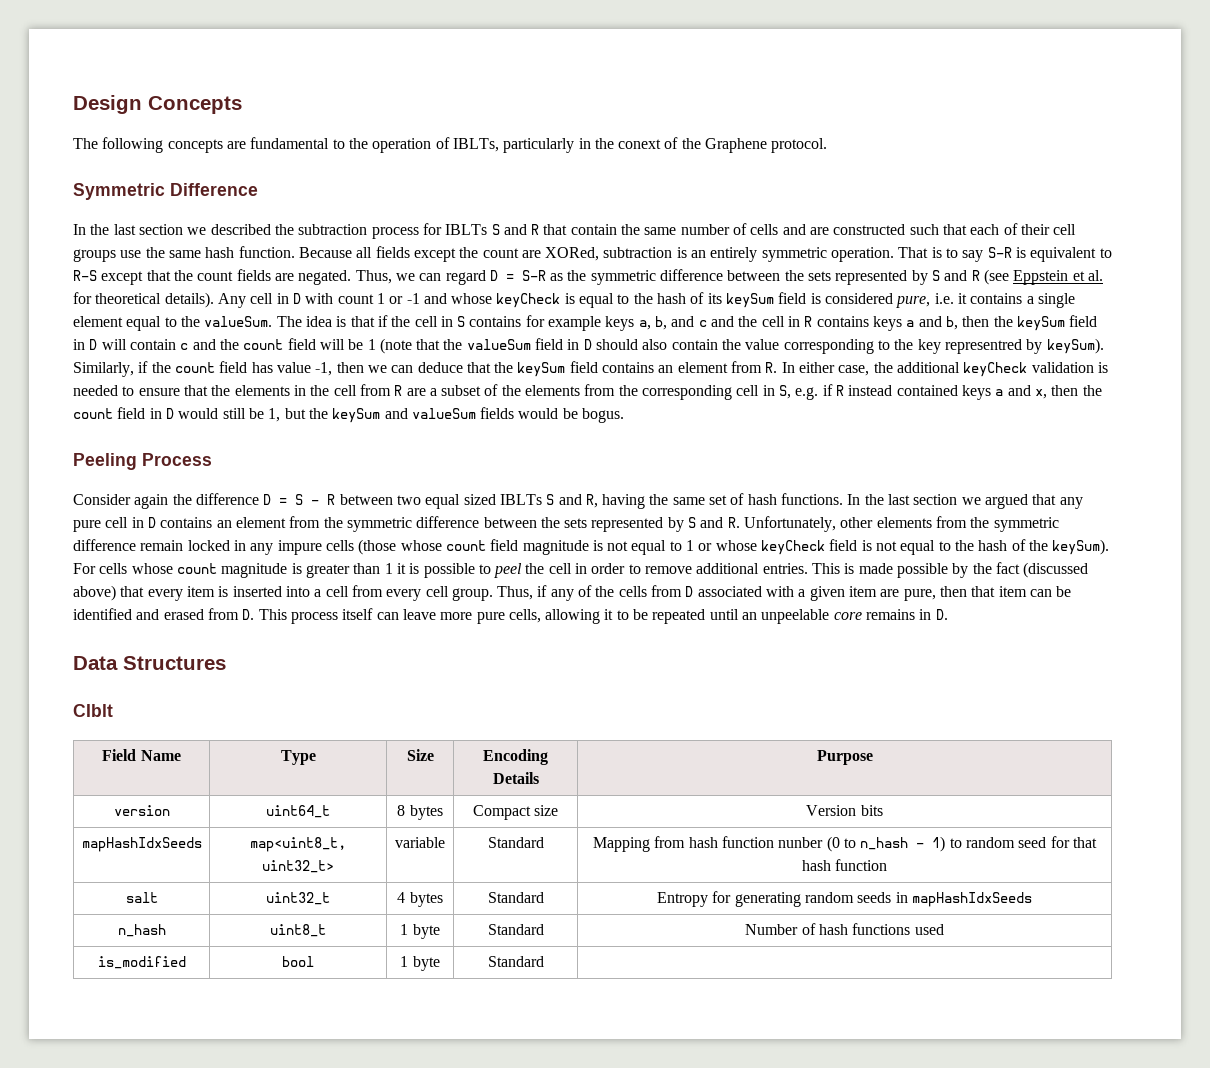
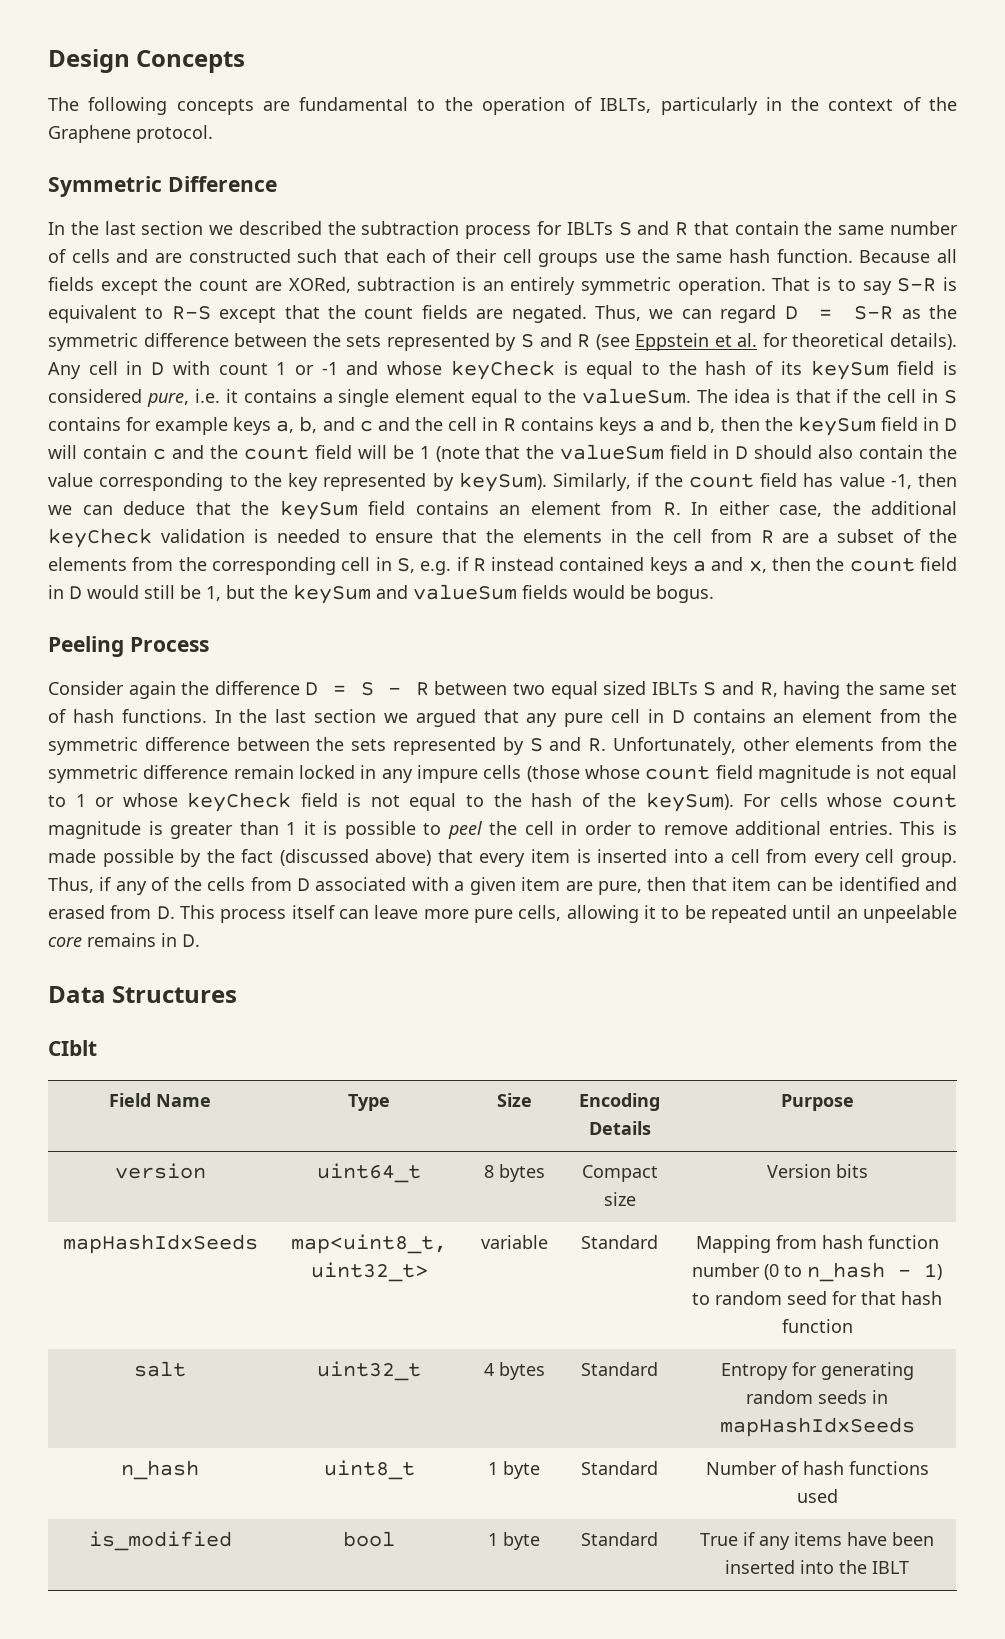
[618,139,662,149] conext -> [828,99,894,111] context
[944,339,1022,354] representred -> [323,473,427,491] represented
[778,837,824,848] nunber -> [692,1263,760,1277] number
(544, 961) none -> [700,1532,934,1550] [725,1560,909,1574] True if any items have been inserted into the IBLT

